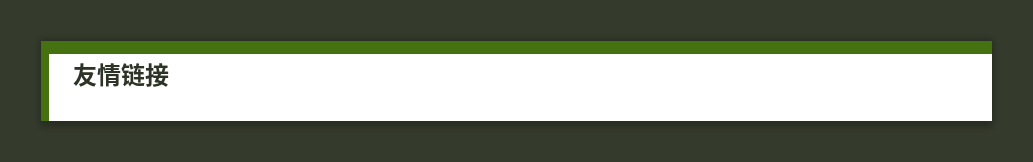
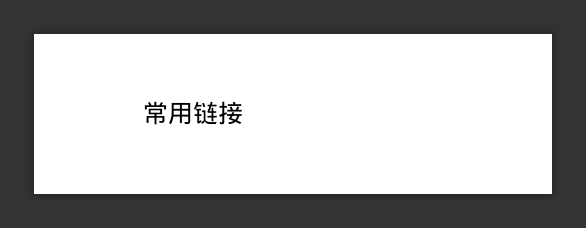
[73,63,121,87] 友情 -> [143,101,193,125] 常用

